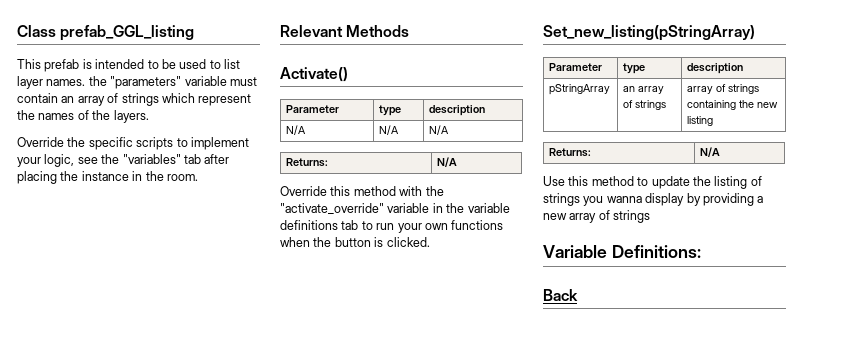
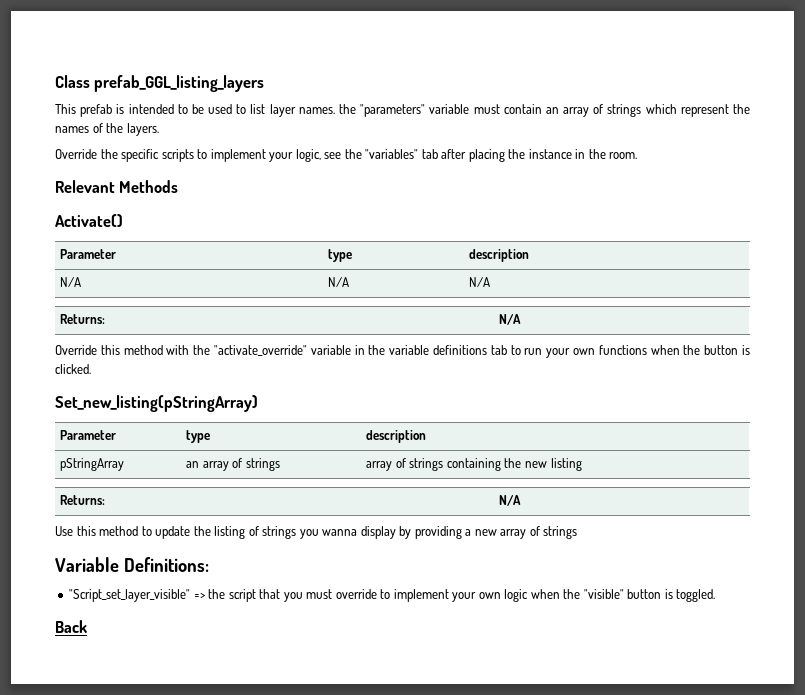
[60,25,195,41] prefab_GGL_listing -> [94,75,265,92] prefab_GGL_listing_layers
(701, 251) none -> [69,589,716,602] // "Script_set_layer_visible" => the script that you must override to implement your own logic when the "visible" button is toggled.

